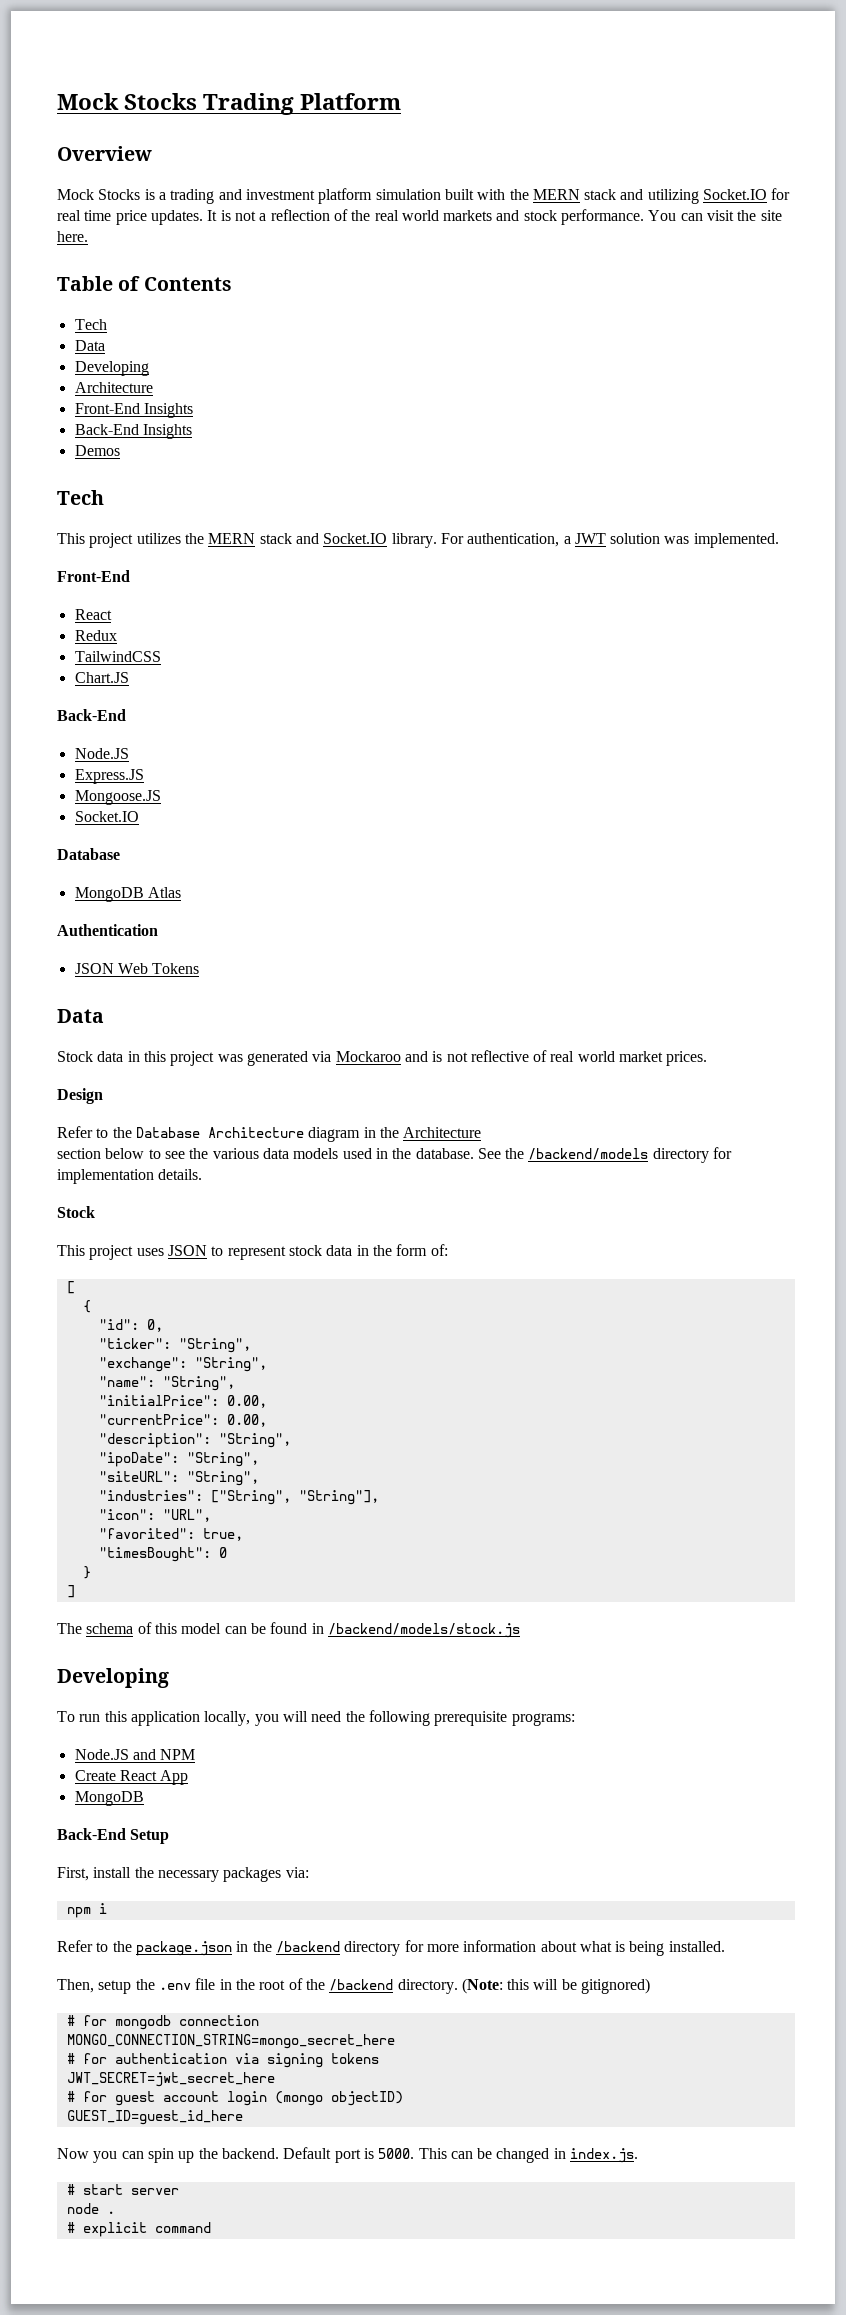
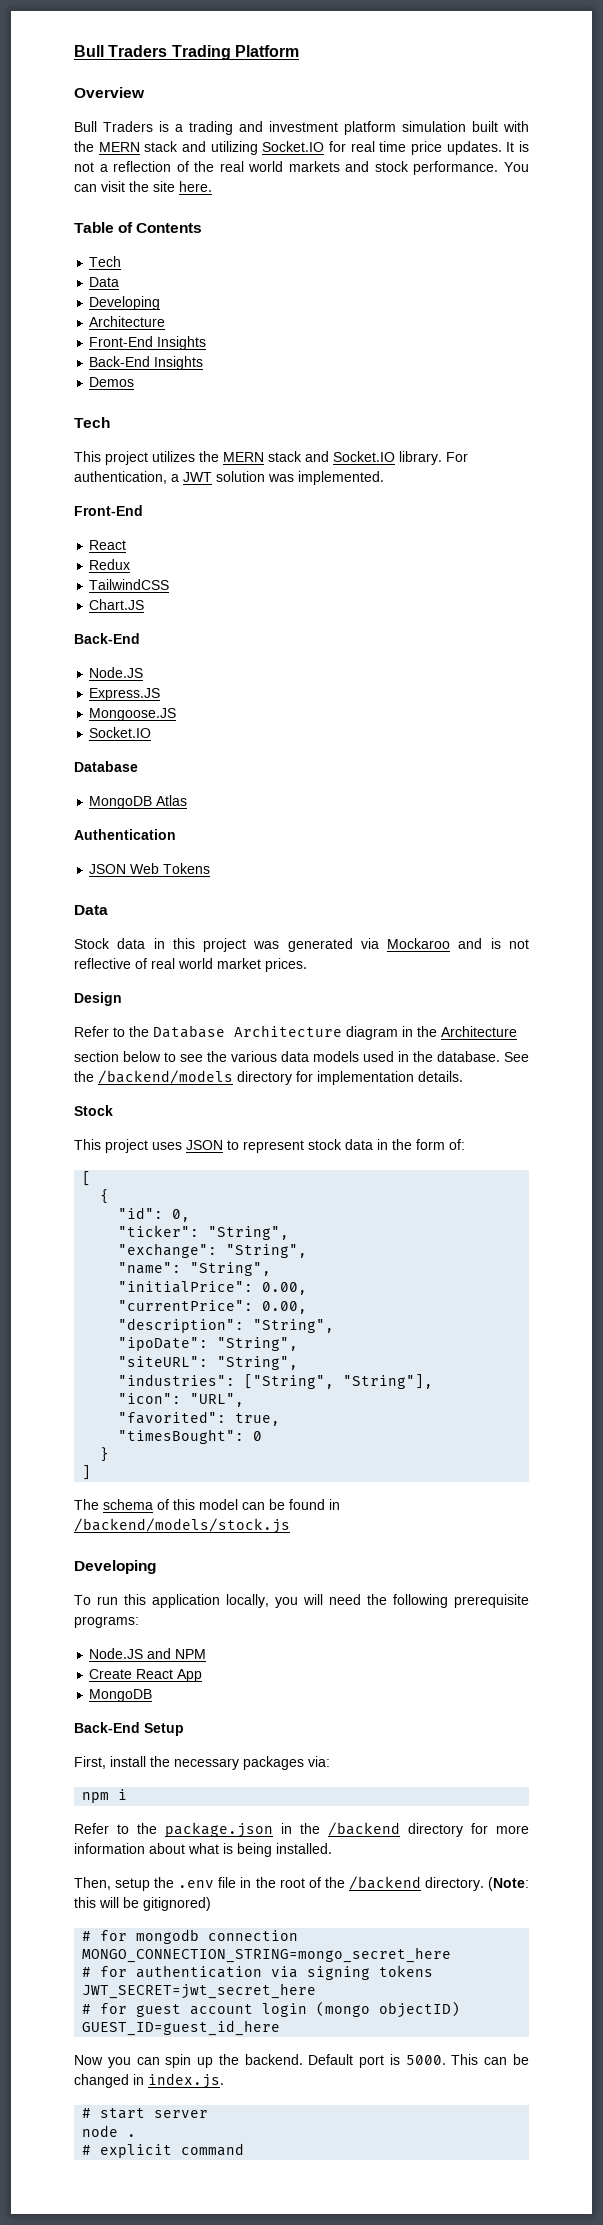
[57,93,198,110] Mock Stocks -> [74,45,168,57] Bull Traders
[57,189,141,200] Mock Stocks -> [74,121,153,132] Bull Traders

